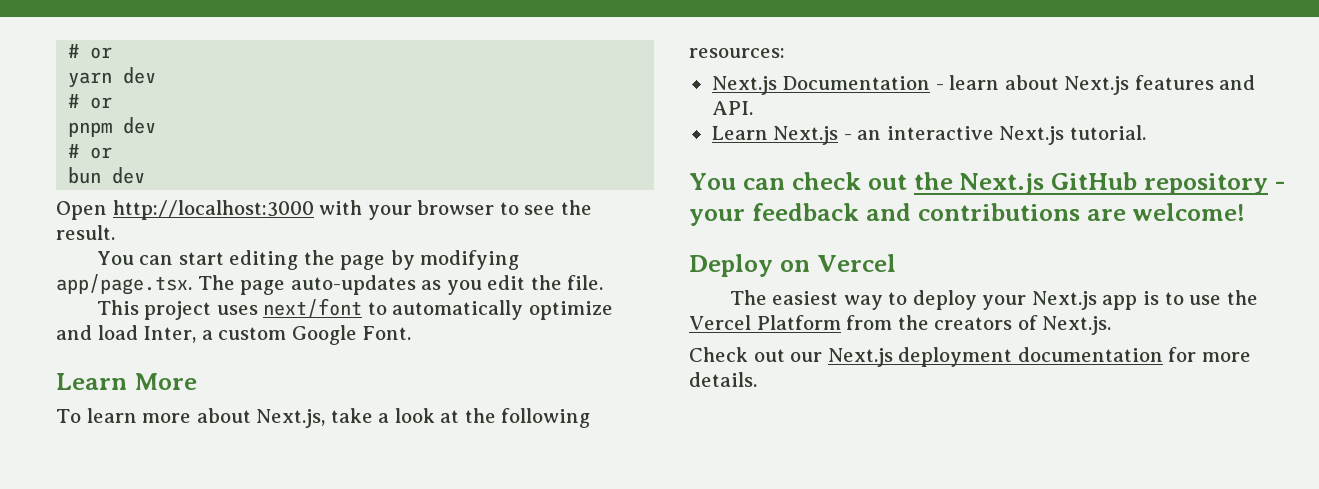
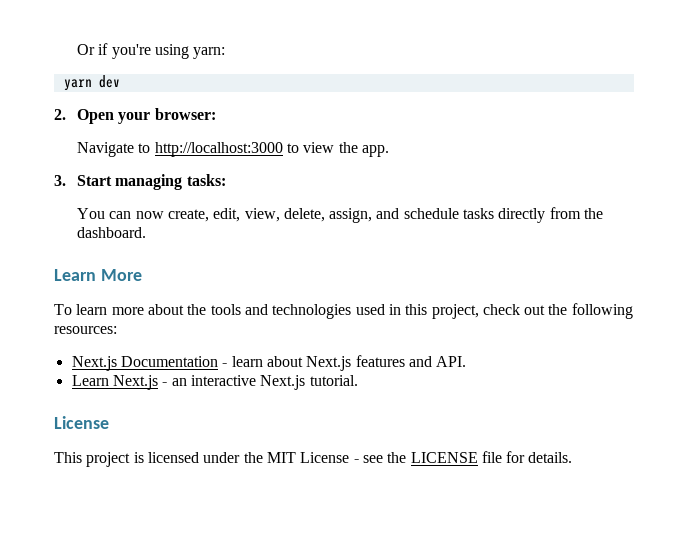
[68,44,113,59] [68,67,157,88] [68,94,113,109] [68,117,157,137] [68,144,113,159] [68,167,146,184] [56,200,592,220] [56,225,115,240] [96,250,520,270] [56,274,604,295] [96,298,613,320] [56,325,412,345] # or // yarn dev // # or // pnpm dev // # or // bun dev // Open http://localhost:3000 with your browser to see the result. // You can start editing the page by modifying app/page.tsx. The page auto-updates as you edit the file. // This project uses next/font to automatically optimize and load Inter, a custom Google Font. -> [76,43,226,59] [63,75,120,91] [54,108,216,124] [76,142,389,157] [54,174,226,190] [76,207,604,223] [76,227,146,238] Or if you're using yarn: // yarn dev // 2. Open your browser: // Navigate to http://localhost:3000 to view the app. // 3. Start managing tasks: // You can now create, edit, view, delete, assign, and schedule tasks directly from the dashboard.
[256,408,460,428] Next.js, take a look at -> [187,304,546,319] the tools and technologies used in this project, check out
[689,172,1286,195] [689,203,1246,226] [689,254,896,277] [729,290,1258,310] [689,315,1112,335] [689,347,1251,367] You can check out the Next.js GitHub repository - your feedback and contributions are welcome! // Deploy on Vercel // The easiest way to deploy your Next.js app is to use the Vercel Platform from the creators of Next.js. // Check out our Next.js deployment documentation for more -> [54,416,109,429] [54,451,526,467] License // This project is licensed under the MIT License - see the LICENSE file for

